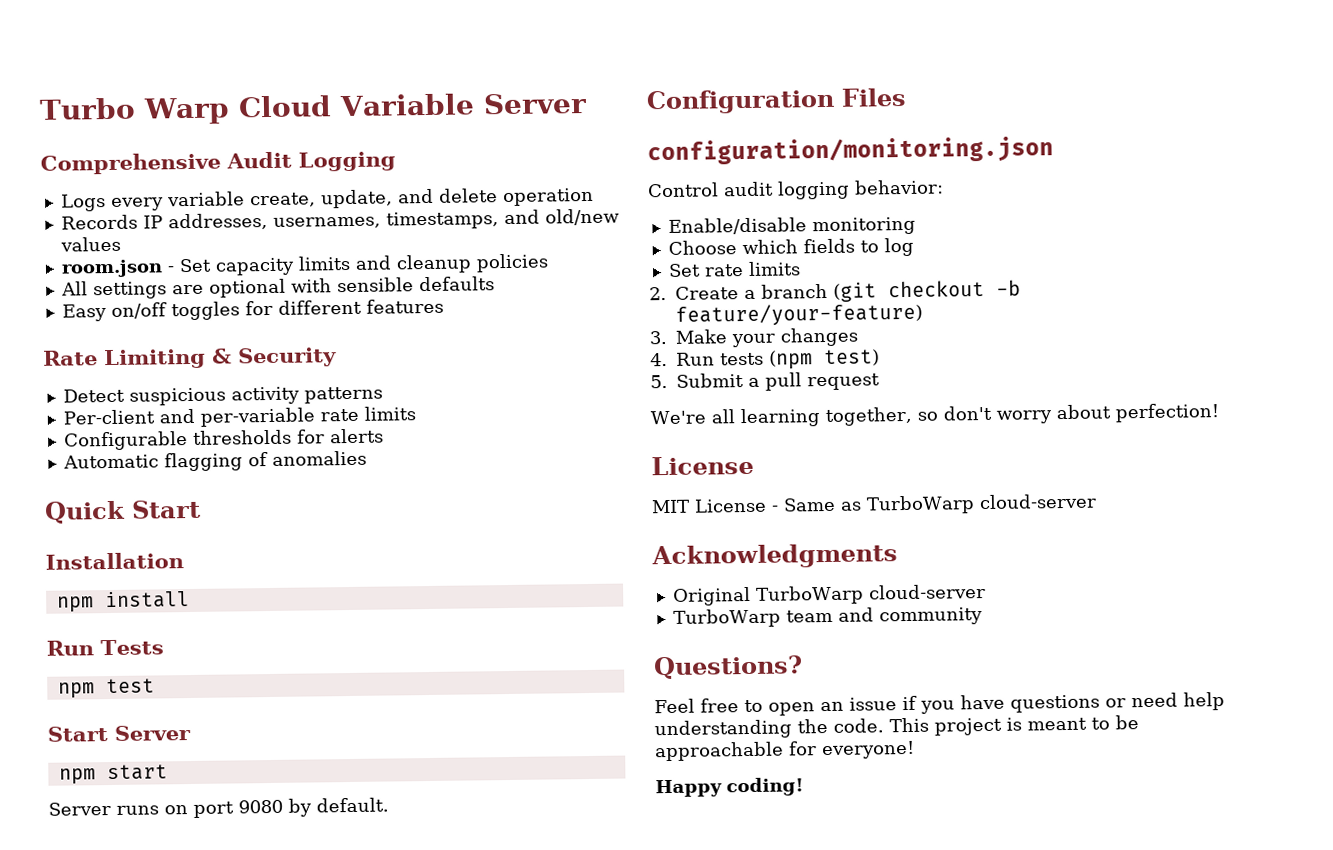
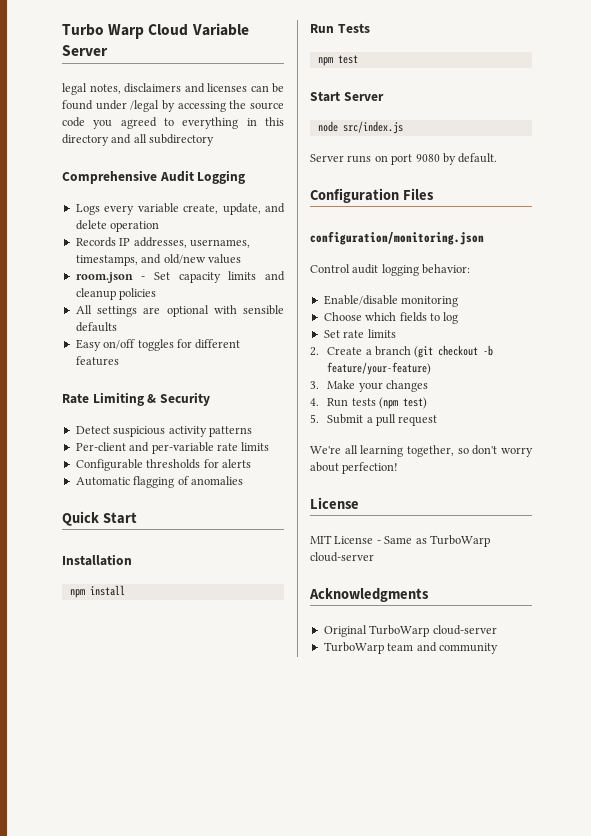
(588, 103) none -> [62,83,284,95] [62,100,284,112] [62,117,284,129] [62,134,215,146] // legal notes, disclaimers and licenses can be found under /legal by accessing the source code you agreed to everything in this directory and all subdirectory
[58,764,168,785] npm start -> [317,121,403,134] node src/index.js
[653,655,803,680] [654,692,1225,716] [654,715,1139,740] [654,740,915,762] [655,777,804,798] // Questions? // Feel free to open an issue if you have questions or need help understanding the code. This project is meant to be approachable for everyone! // Happy coding! -> (498, 648) none

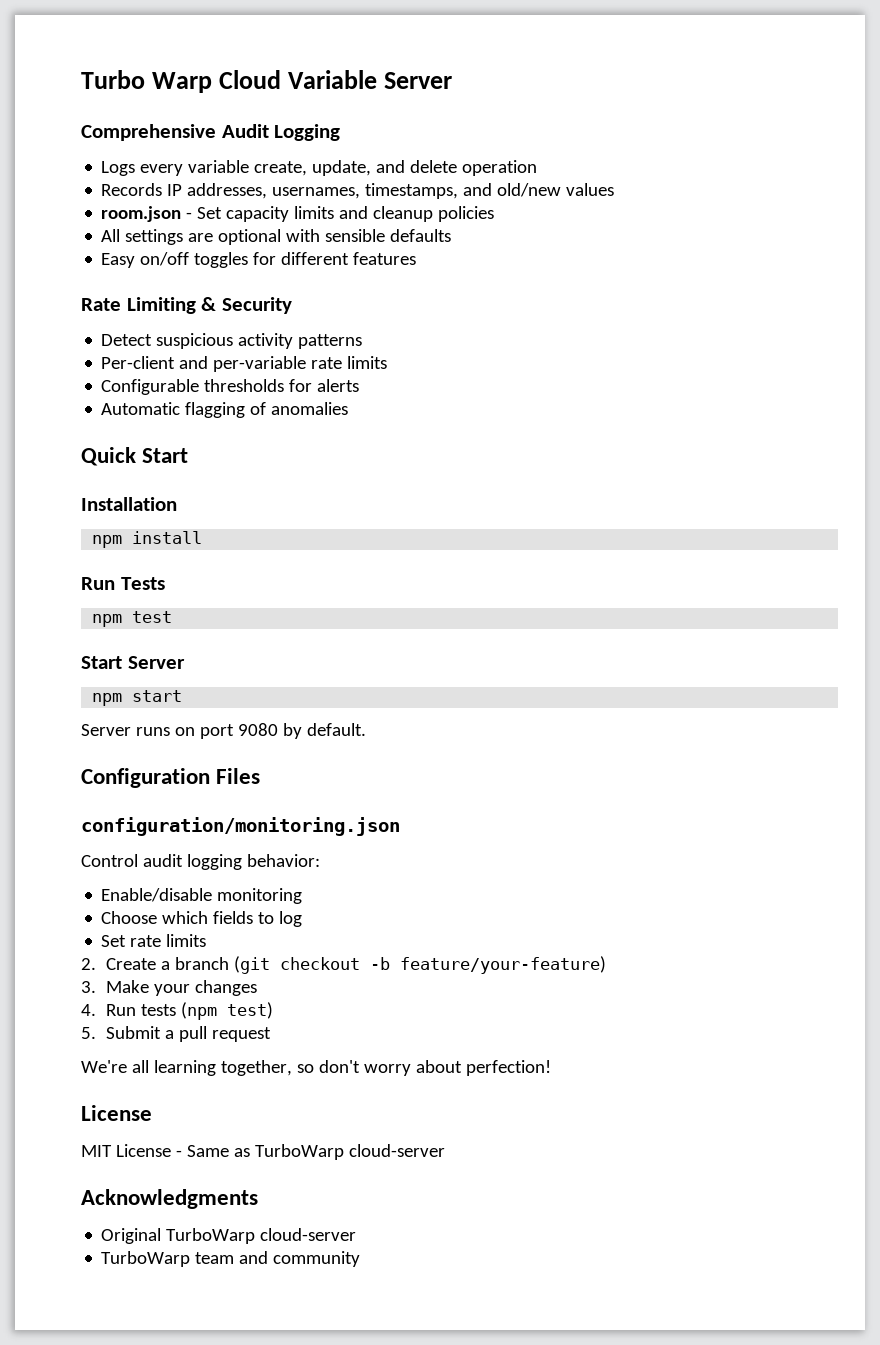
[62,83,284,95] [62,100,284,112] [62,117,284,129] [62,134,215,146] // legal notes, disclaimers and licenses can be found under /legal by accessing the source code you agreed to everything in this directory and all subdirectory -> (453, 80) none
[317,121,403,134] node src/index.js -> [92,690,183,706] npm start

